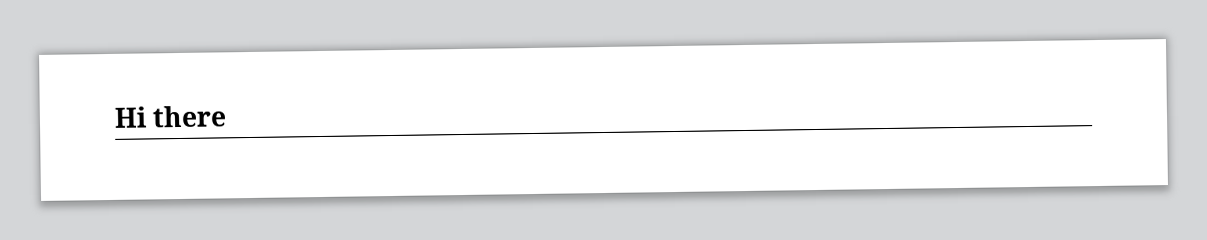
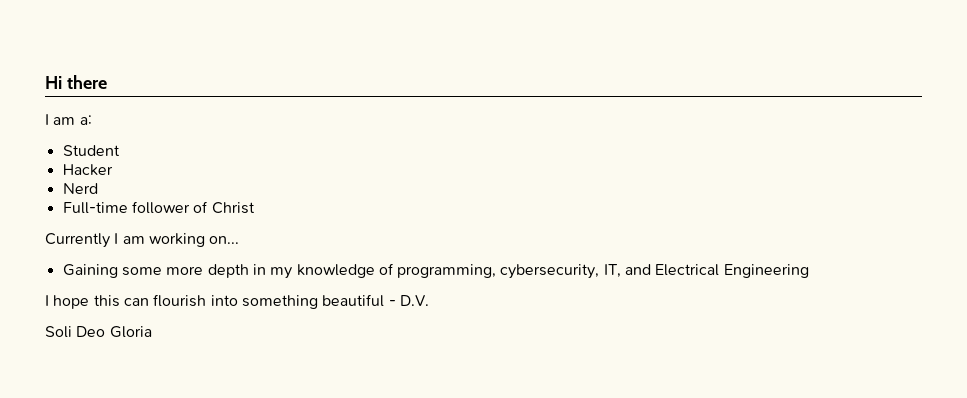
(228, 116) none -> [45,114,92,125] [62,145,120,156] [62,164,113,176] [62,183,98,194] [62,201,255,214] [45,233,240,248] [62,263,809,279] [45,294,429,309] [45,326,152,338] // I am a: // Student // Hacker // Nerd // Full-time follower of Christ // Currently I am working on... // Gaining some more depth in my knowledge of programming, cybersecurity, IT, and Electrical Engineering // I hope this can flourish into something beautiful - D.V. // Soli Deo Gloria

